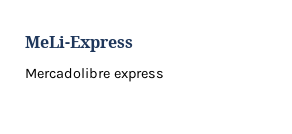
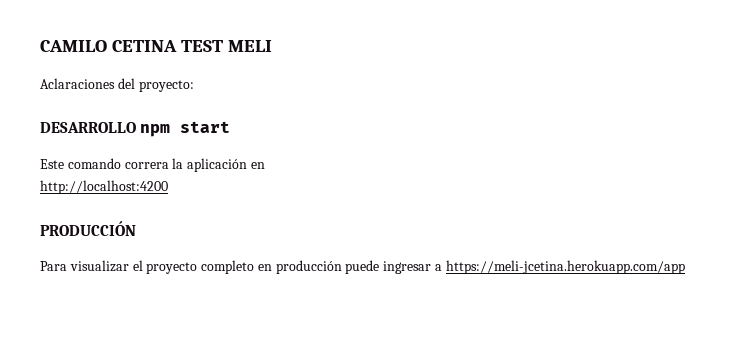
[25,36,133,52] [25,68,164,82] MeLi-Express // Mercadolibre express -> [40,40,273,52] [40,78,194,92] [40,121,231,137] [40,158,265,172] [40,180,168,194] [40,221,136,236] [40,260,685,274] CAMILO CETINA TEST MELI // Aclaraciones del proyecto: // DESARROLLO npm start // Este comando correra la aplicación en // http://localhost:4200 // PRODUCCIÓN // Para visualizar el proyecto completo en producción puede ingresar a https://meli-jcetina.herokuapp.com/app

